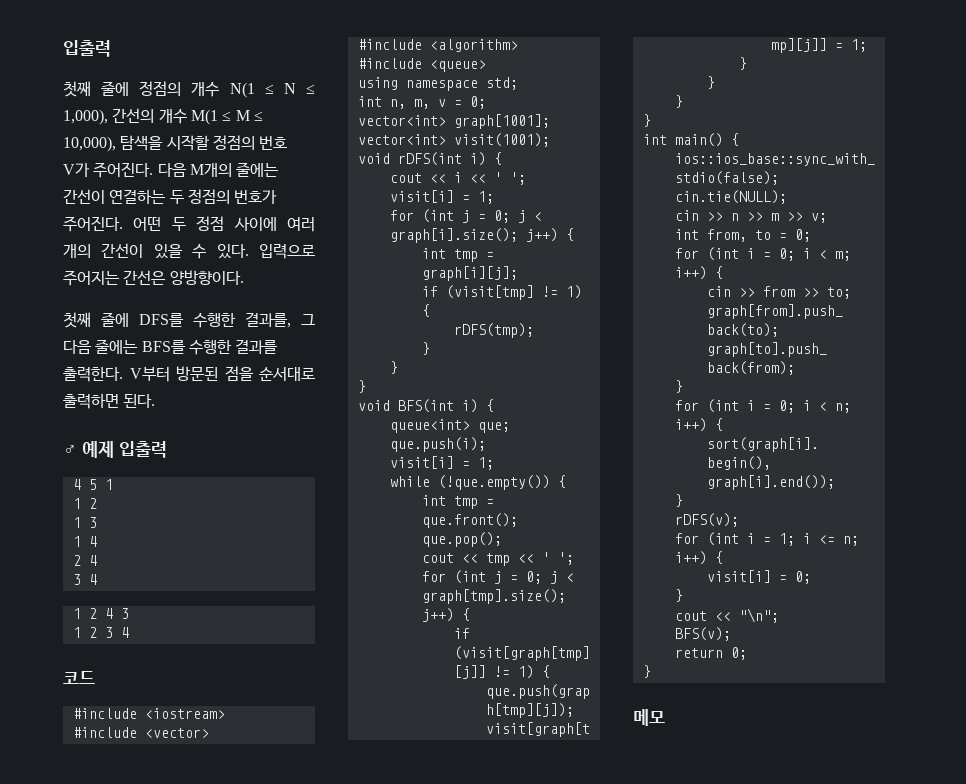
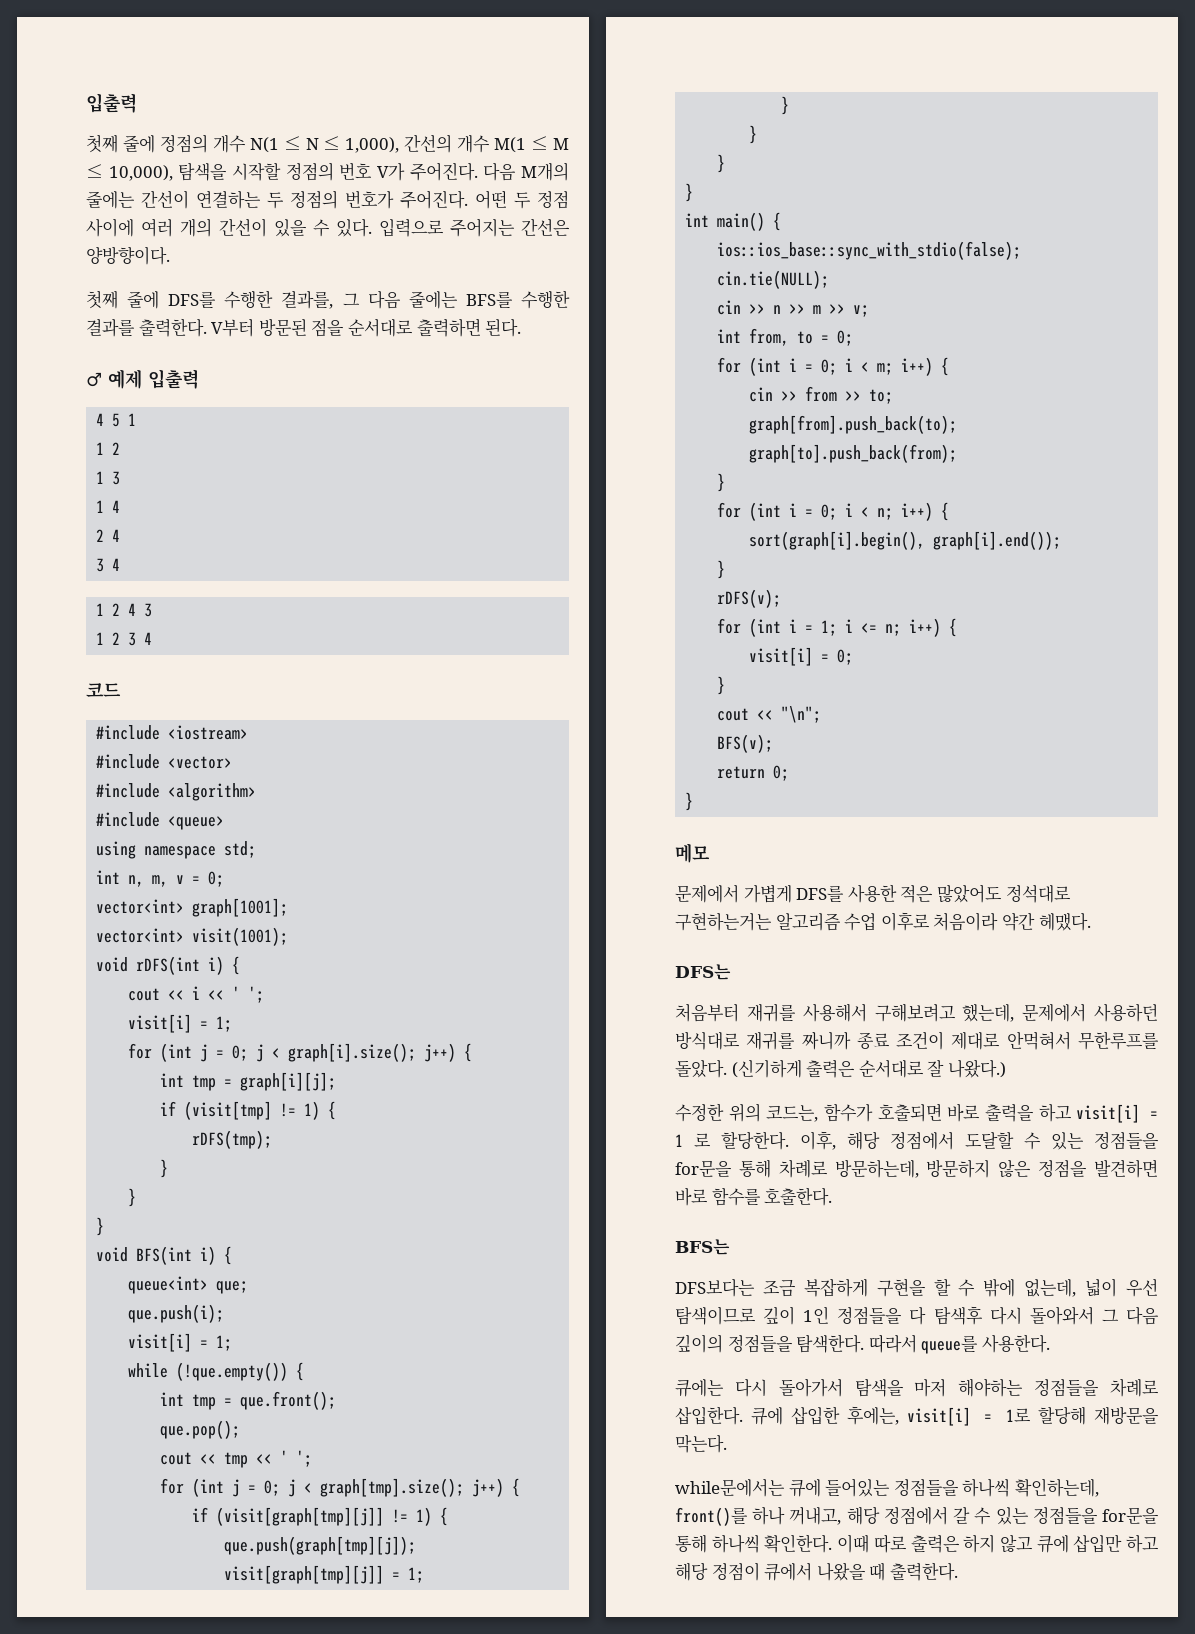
(665, 717) none -> [675,884,1071,903] [675,912,1091,931] [675,964,731,980] [675,1003,1158,1022] [675,1031,1159,1050] [675,1059,1006,1078] [675,1103,1158,1123] [675,1131,1159,1150] [675,1159,1158,1178] [675,1187,833,1206] [675,1239,730,1255] [675,1278,1158,1297] [675,1306,1159,1325] [675,1334,1050,1354] [675,1378,1159,1397] [675,1406,1159,1426] [675,1434,727,1453] [675,1478,1099,1497] [675,1506,1159,1526] [675,1534,1159,1553] [675,1562,958,1581] // 문제에서 가볍게 DFS를 사용한 적은 많았어도 정석대로 구현하는거는 알고리즘 수업 이후로 처음이라 약간 헤맸다. // DFS는 // 처음부터 재귀를 사용해서 구해보려고 했는데, 문제에서 사용하던 방식대로 재귀를 짜니까 종료 조건이 제대로 안먹혀서 무한루프를 돌았다. (신기하게 출력은 순서대로 잘 나왔다.) // 수정한 위의 코드는, 함수가 호출되면 바로 출력을 하고 visit[i] = 1 로 할당한다. 이후, 해당 정점에서 도달할 수 있는 정점들을 for문을 통해 차례로 방문하는데, 방문하지 않은 정점을 발견하면 바로 함수를 호출한다. // BFS는 // DFS보다는 조금 복잡하게 구현을 할 수 밖에 없는데, 넓이 우선 탐색이므로 깊이 1인 정점들을 다 탐색후 다시 돌아와서 그 다음 깊이의 정점들을 탐색한다. 따라서 queue를 사용한다. // 큐에는 다시 돌아가서 탐색을 마저 해야하는 정점들을 차례로 삽입한다. 큐에 삽입한 후에는, visit[i] = 1로 할당해 재방문을 막는다. // while문에서는 큐에 들어있는 정점들을 하나씩 확인하는데, front()를 하나 꺼내고, 해당 정점에서 갈 수 있는 정점들을 for문을 통해 하나씩 확인한다. 이때 따로 출력은 하지 않고 큐에 삽입만 하고 해당 정점이 큐에서 나왔을 때 출력한다.

